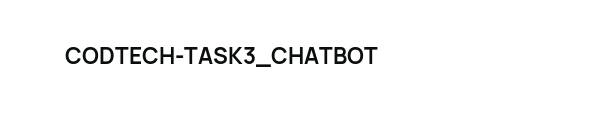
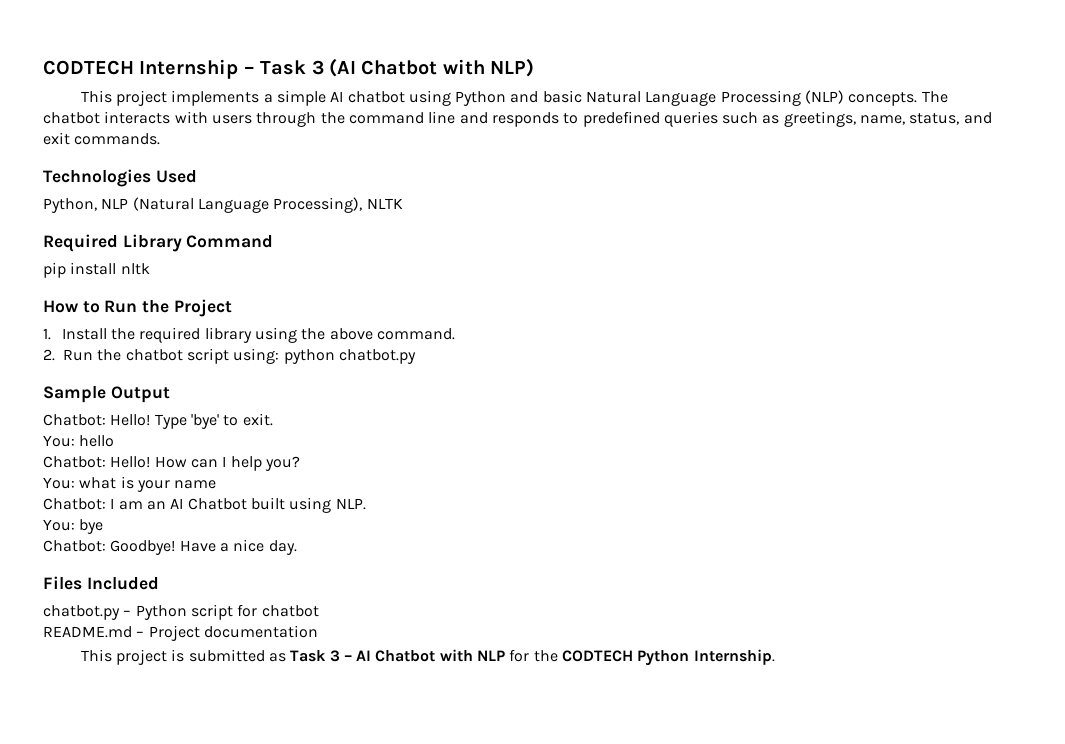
[65,47,378,67] CODTECH-TASK3_CHATBOT -> [43,58,535,79] [80,90,948,106] [43,111,992,127] [43,132,161,145] [43,169,197,187] [43,197,403,213] [43,234,274,252] [43,262,150,278] [43,299,232,317] [43,327,455,343] [43,348,416,364] [43,386,170,403] [43,413,273,429] [43,435,115,447] [43,456,300,471] [43,476,217,492] [43,497,366,513] [43,519,104,534] [43,539,297,555] [43,576,159,590] [43,604,319,620] [43,625,318,641] [80,649,775,666] CODTECH Internship – Task 3 (AI Chatbot with NLP) // This project implements a simple AI chatbot using Python and basic Natural Language Processing (NLP) concepts. The chatbot interacts with users through the command line and responds to predefined queries such as greetings, name, status, and exit commands. // Technologies Used // Python, NLP (Natural Language Processing), NLTK // Required Library Command // pip install nltk // How to Run the Project // 1. Install the required library using the above command. // 2. Run the chatbot script using: python chatbot.py // Sample Output // Chatbot: Hello! Type 'bye' to exit. // You: hello // Chatbot: Hello! How can I help you? // You: what is your name // Chatbot: I am an AI Chatbot built using NLP. // You: bye // Chatbot: Goodbye! Have a nice day. // Files Included // chatbot.py – Python script for chatbot // README.md – Project documentation // This project is submitted as Task 3 – AI Chatbot with NLP for the CODTECH Python Internship.

